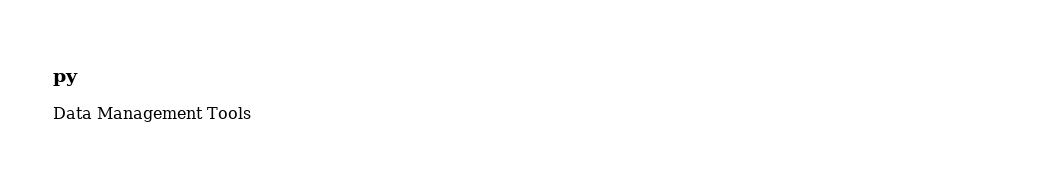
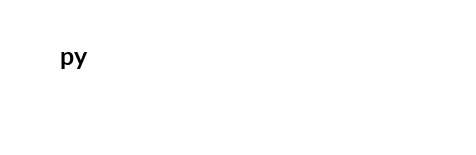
[53,107,251,122] // Data Management Tools -> (88, 60) none

